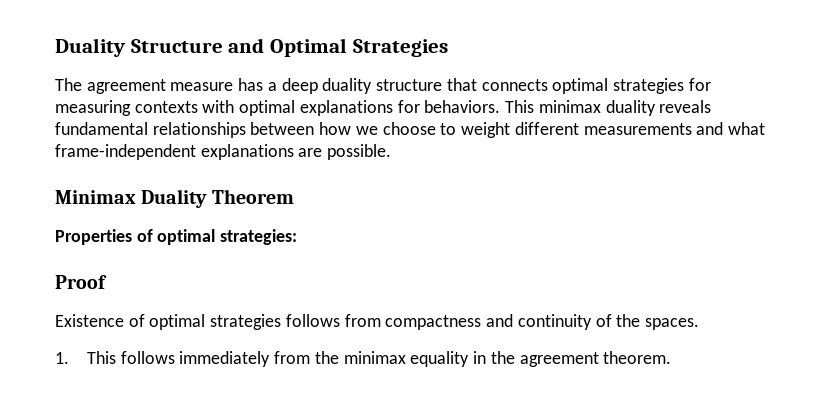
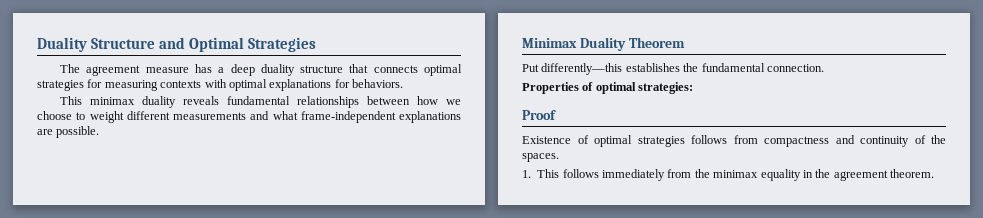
(501, 106) none -> (403, 83) //
(294, 196) none -> [522,63,824,75] // Put differently—this establishes the fundamental connection.

